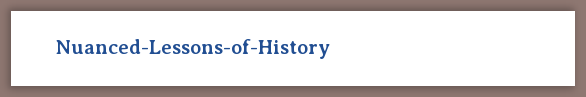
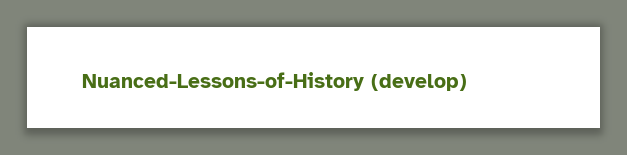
(330, 49) none -> [371,74,467,91] (develop)

